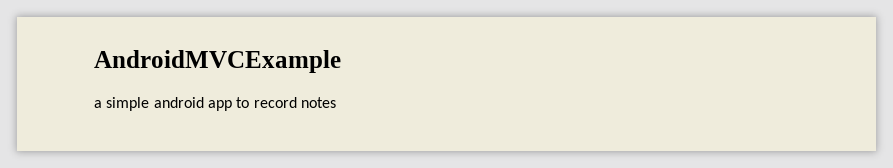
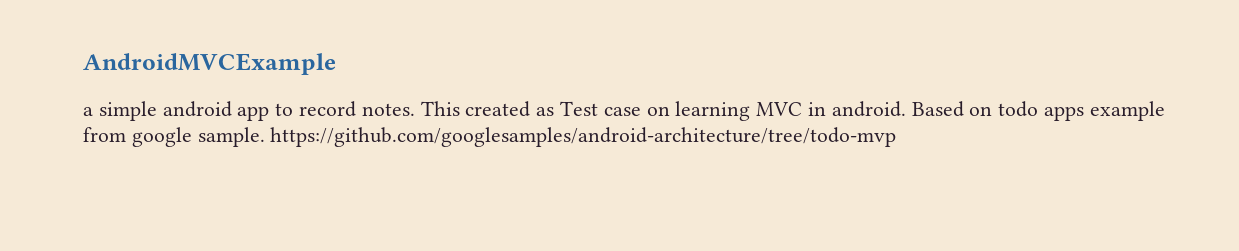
[300,97,336,108] notes -> [361,101,1165,121] [83,127,897,147] notes. This created as Test case on learning MVC in android. Based on todo apps example from google sample. https://github.com/googlesamples/android-architecture/tree/todo-mvp

